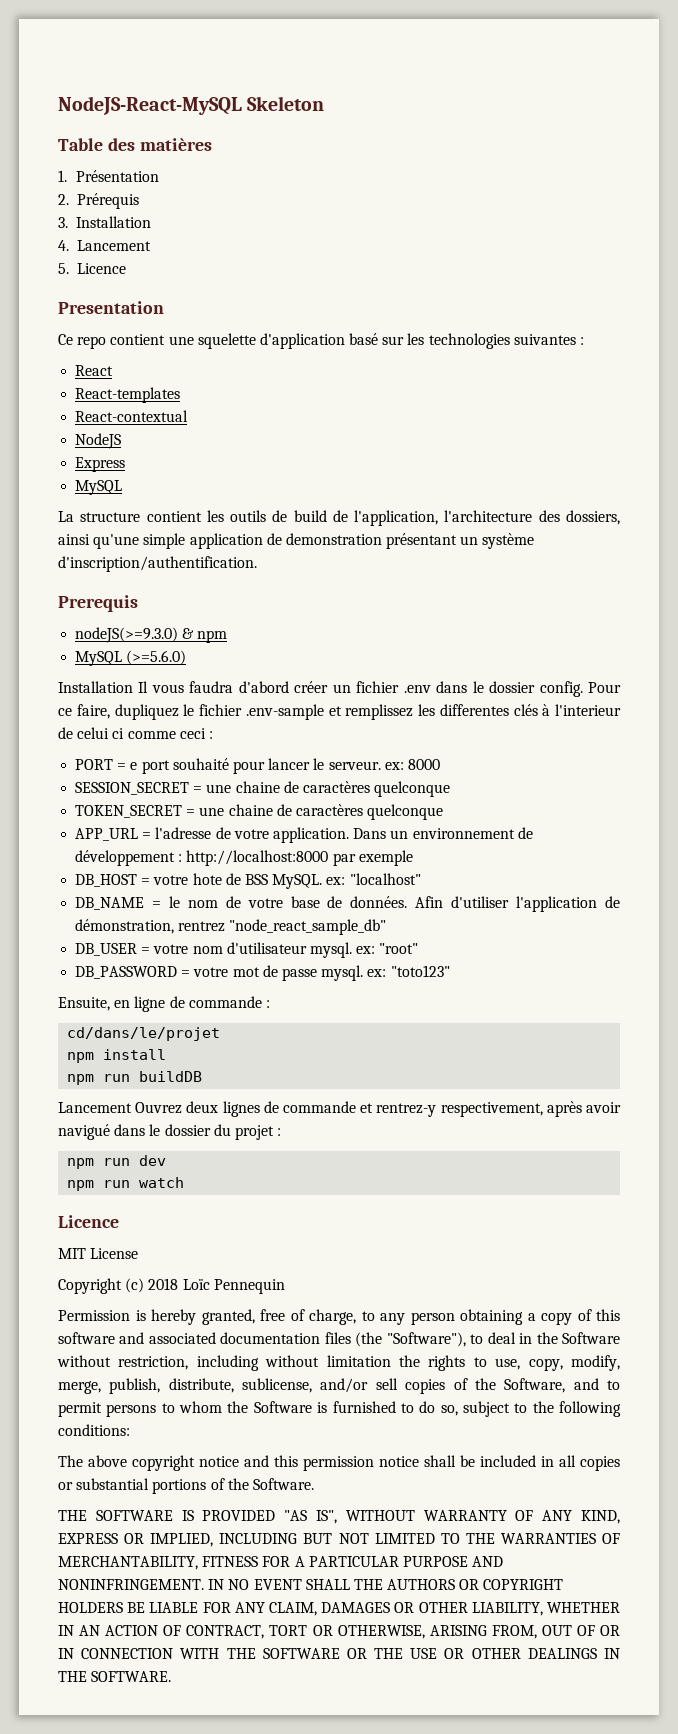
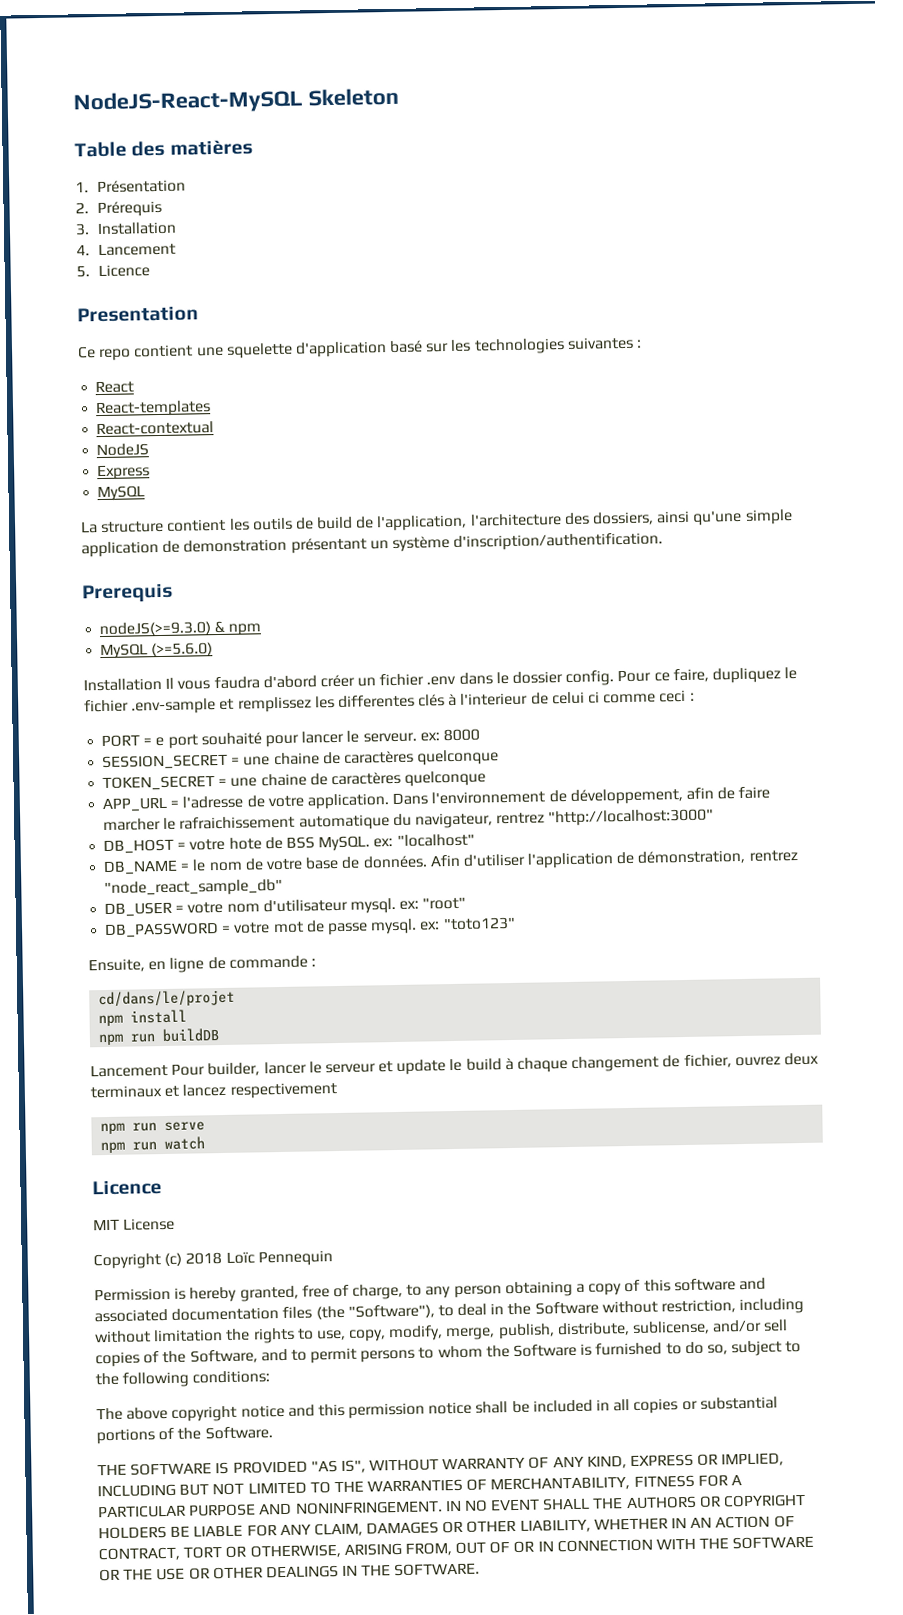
[390,827,533,839] [75,850,413,866] un environnement de développement : http://localhost:8000 par exemple -> [431,786,771,805] [103,808,715,832] l'environnement de développement, afin de faire marcher le rafraichissement automatique du navigateur, rentrez "http://localhost:3000"
[135,1101,621,1117] [58,1124,282,1140] [67,1155,167,1169] Ouvrez deux lignes de commande et rentrez-y respectivement, après avoir navigué dans le dossier du projet : // npm run dev -> [171,1052,819,1077] [90,1082,337,1099] [100,1121,206,1135] Pour builder, lancer le serveur et update le build à chaque changement de fichier, ouvrez deux terminaux et lancez respectivement // npm run serve

